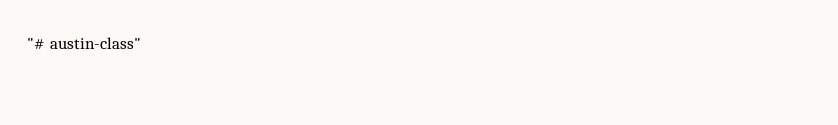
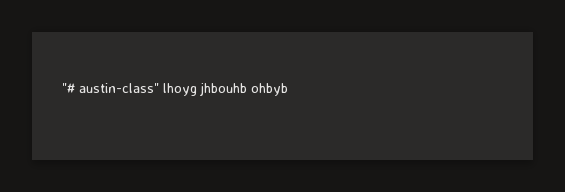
(141, 43) none -> [163,82,288,96] lhoyg jhbouhb ohbyb

